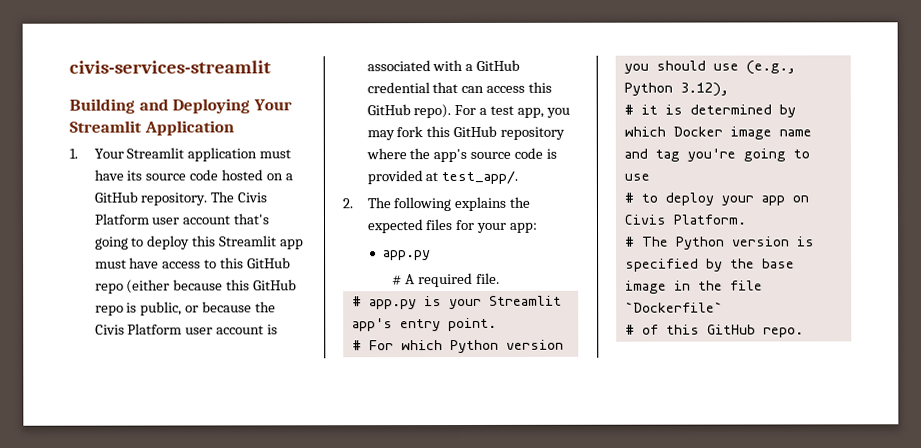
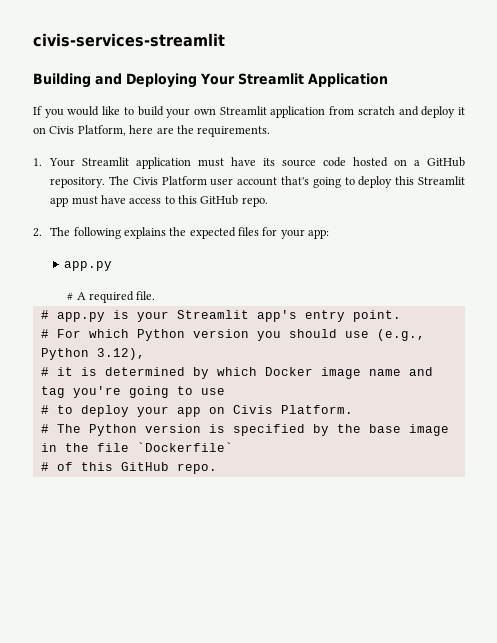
(234, 128) none -> [33,106,466,118] [33,125,271,137] // If you would like to build your own Streamlit application from scratch and deploy it on Civis Platform, here are the requirements.
[94,279,298,294] [94,301,277,316] [94,323,279,335] [366,59,521,72] [366,81,553,94] [366,104,571,119] [366,125,566,141] [365,147,558,163] [366,170,519,185] repo (either because this GitHub repo is public, or because the Civis Platform user account is associated with a GitHub credential that can access this GitHub repo). For a test app, you may fork this GitHub repository where the app's source code is provided at test_app/. -> [241,197,268,207] repo.

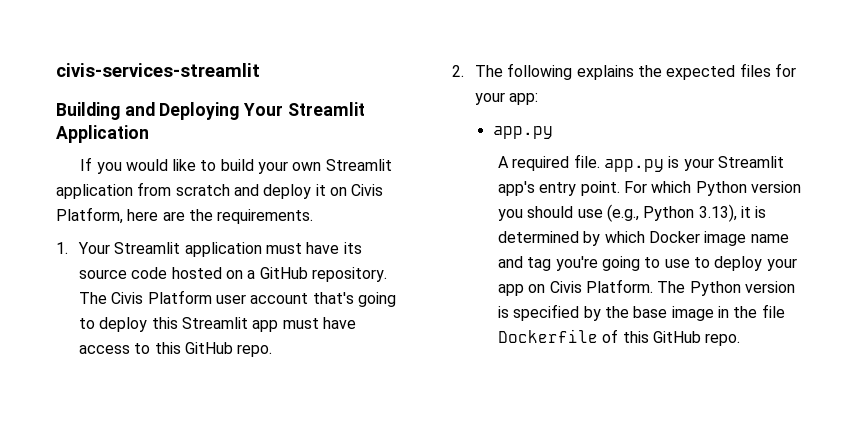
[67,292,74,300] # -> (553, 132) none
[40,310,49,319] // # -> (600, 161) none
[40,329,49,338] // # -> (620, 188) none
[96,348,145,360] [40,367,49,376] 3.12), // # -> [698,204,737,222] 3.13),
[40,405,49,414] // # -> (690, 263) none
[40,424,49,433] // # -> (653, 286) none
[136,442,233,452] [40,462,49,471] `Dockerfile` // # -> [498,329,599,343] Dockerfile

